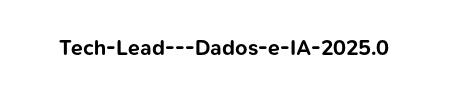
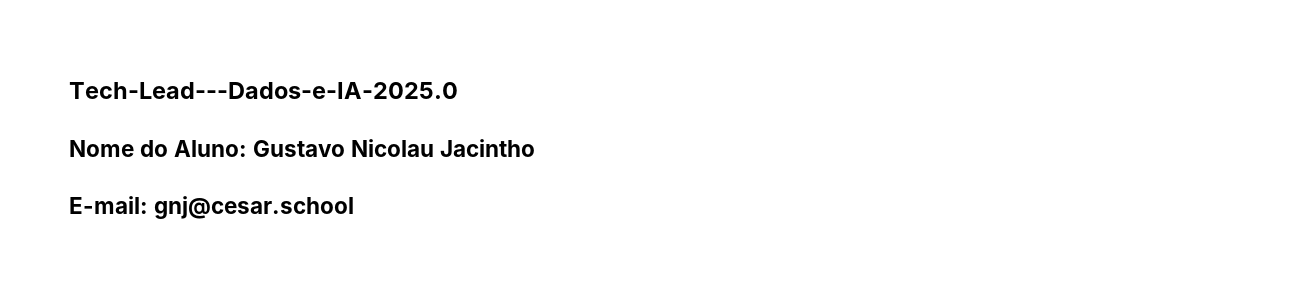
(389, 48) none -> [69,139,536,157] [69,196,355,219] // Nome do Aluno: Gustavo Nicolau Jacintho // E-mail: gnj@cesar.school

